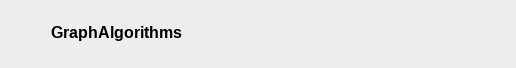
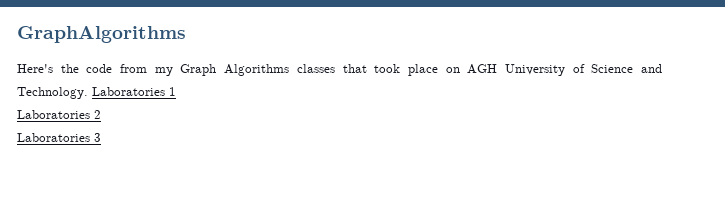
(182, 33) none -> [17,64,662,76] [17,87,176,99] [17,110,101,119] [17,133,101,142] // Here's the code from my Graph Algorithms classes that took place on AGH University of Science and Technology. Laboratories 1 // Laboratories 2 // Laboratories 3

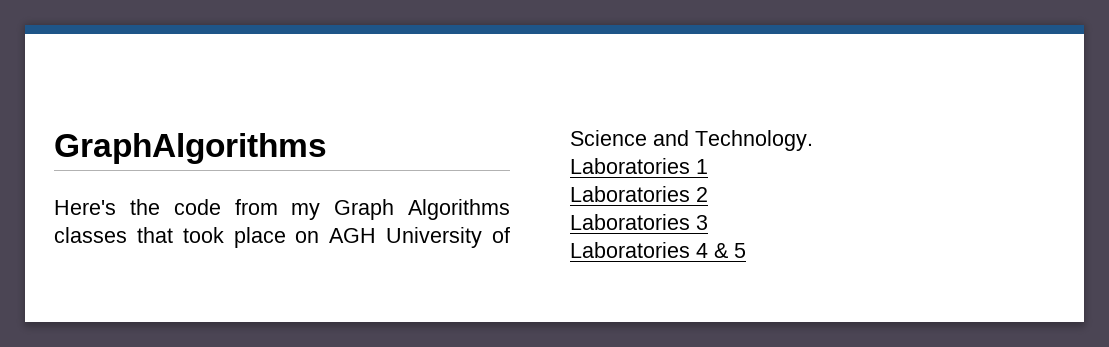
(88, 93) none -> (813, 140) //
(101, 137) none -> [570,242,746,258] // Laboratories 4 & 5

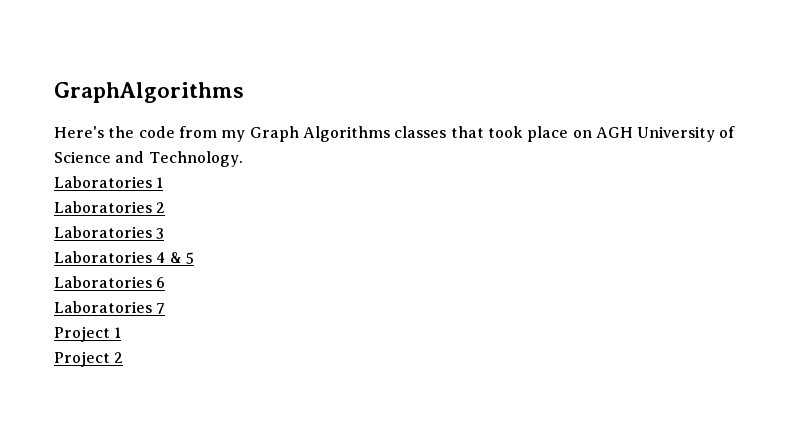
(746, 250) none -> [54,276,166,288] [54,301,166,314] [54,326,122,342] [54,351,124,367] // Laboratories 6 // Laboratories 7 // Project 1 // Project 2

